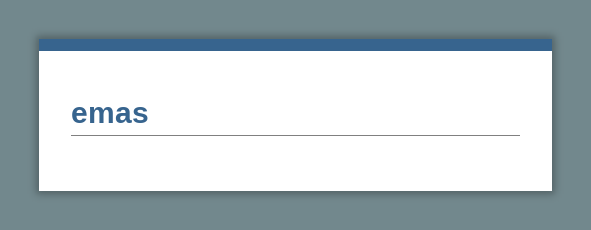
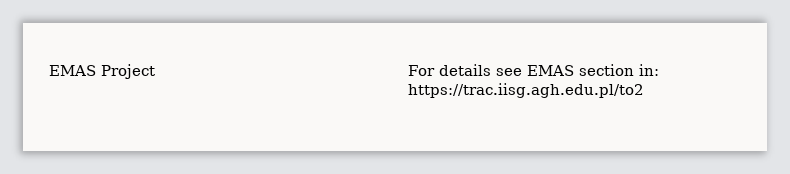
[71,107,149,123] emas -> [49,64,155,79] [408,64,659,76] [408,83,644,98] EMAS Project // For details see EMAS section in: https://trac.iisg.agh.edu.pl/to2

